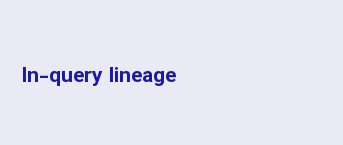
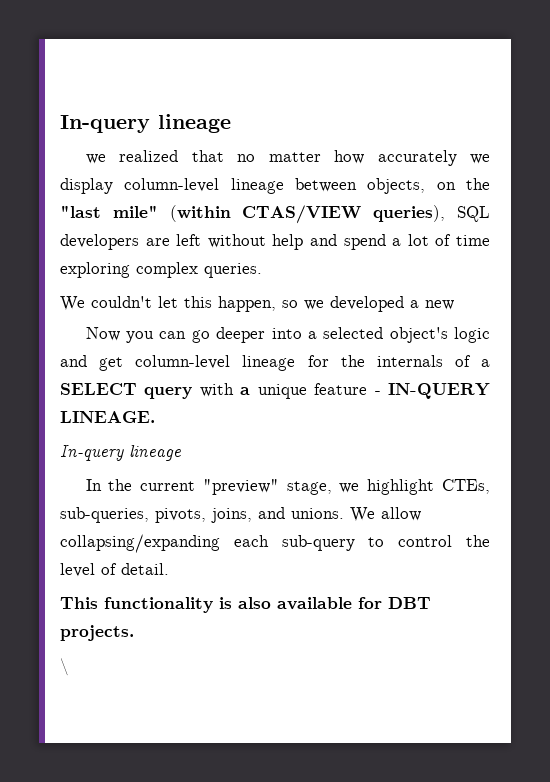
[21,67,176,86] In-query lineage -> [60,114,231,133] [85,150,490,166] [60,178,490,194] [60,205,490,224] [60,234,491,250] [60,262,262,278] [60,296,454,312] [85,327,490,343] [60,355,490,371] [60,383,490,399] [60,411,155,423] [60,445,181,461] [85,479,490,495] [60,507,421,523] [60,534,491,553] [60,563,169,577] [60,597,431,613] [60,625,134,641] [60,658,69,676] In-query lineage // we realized that no matter how accurately we display column-level lineage between objects, on the "last mile" (within CTAS/VIEW queries), SQL developers are left without help and spend a lot of time exploring complex queries. // We couldn't let this happen, so we developed a new // Now you can go deeper into a selected object's logic and get column-level lineage for the internals of a SELECT query with a unique feature - IN-QUERY LINEAGE. // In-query lineage // In the current "preview" stage, we highlight CTEs, sub-queries, pivots, joins, and unions. We allow collapsing/expanding each sub-query to control the level of detail. // This functionality is also available for DBT projects. // \

